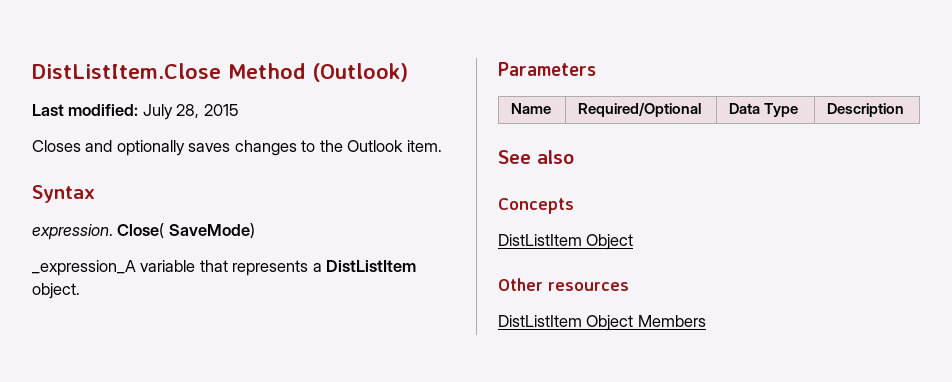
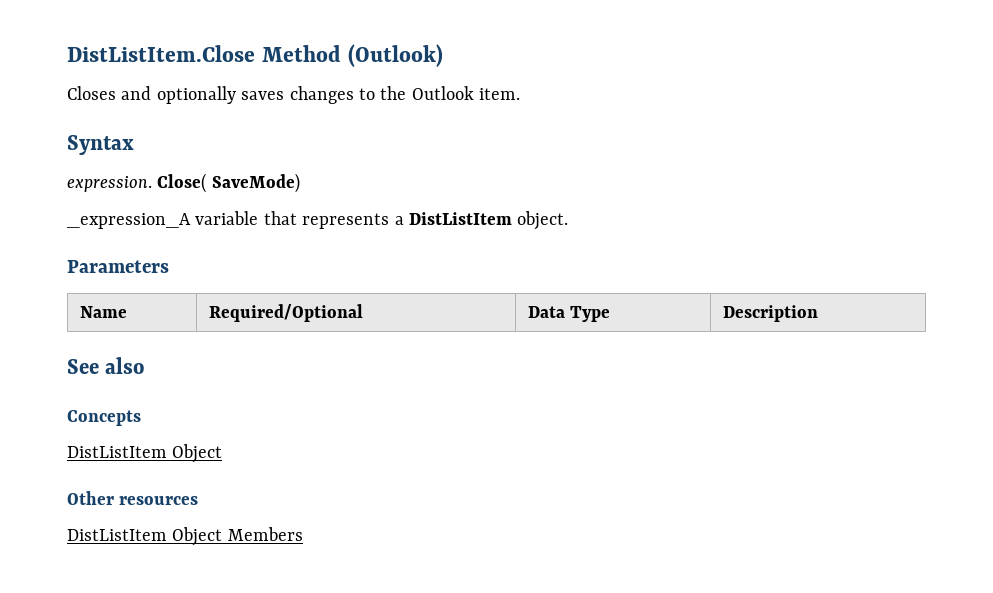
[32,104,239,120] // Last modified: July 28, 2015 -> (443, 55) none

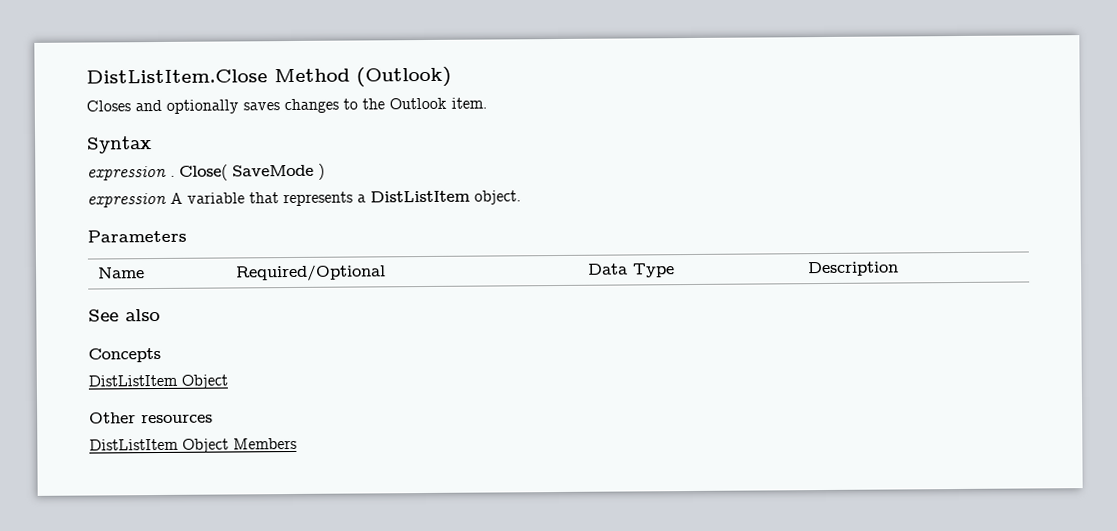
[67,173,300,193] [67,213,191,229] expression. Close( SaveMode) // _expression_A -> [87,163,325,181] [87,192,183,208] expression . Close( SaveMode ) // expression A

